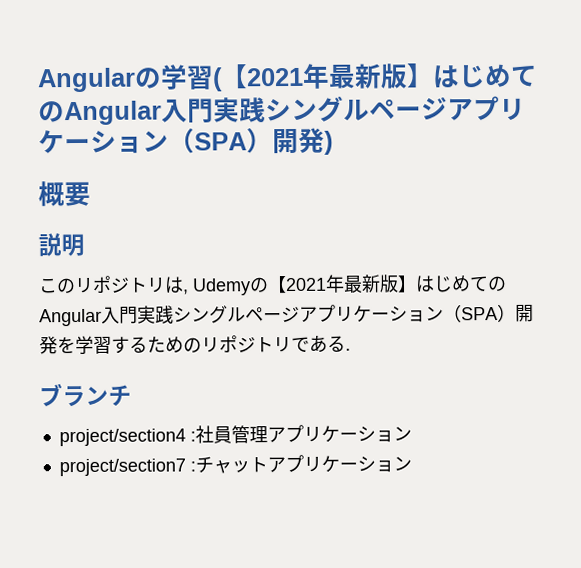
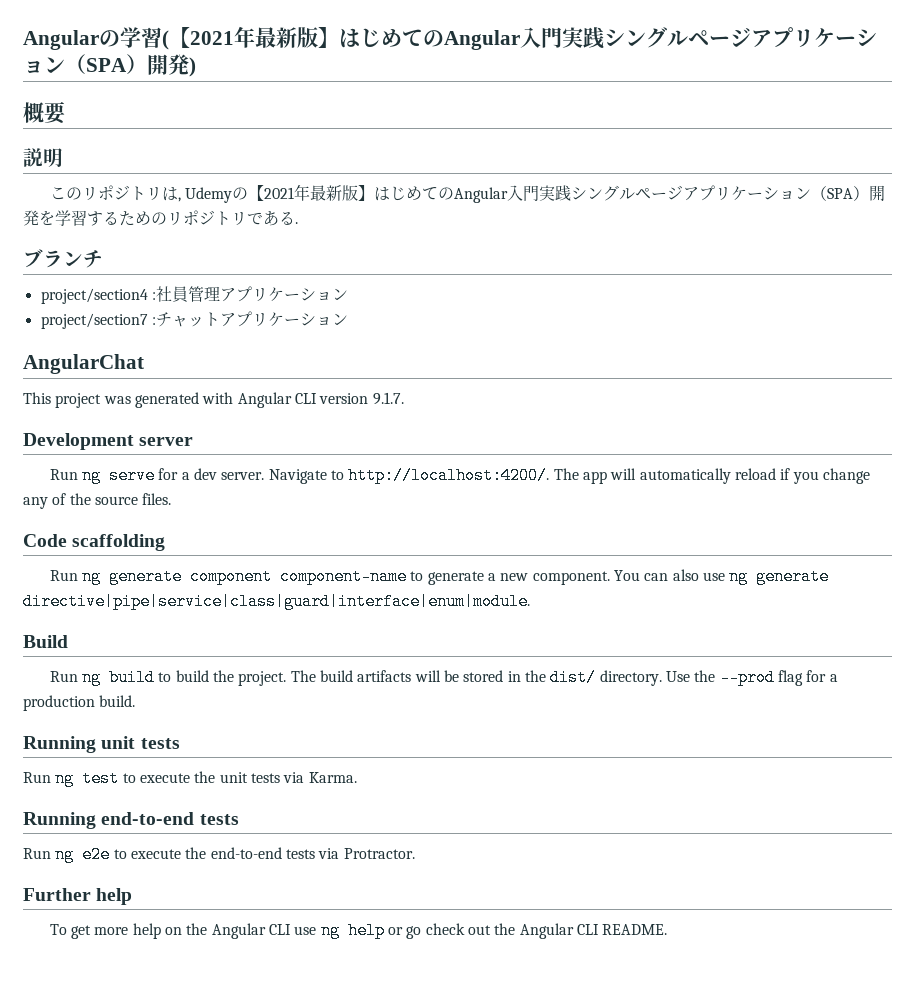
(412, 463) none -> [23,354,144,374] [23,392,404,408] [23,433,194,450] [49,467,870,484] [23,493,172,509] [23,534,166,551] [49,568,830,585] [23,593,530,610] [23,635,68,648] [49,669,838,686] [23,695,136,711] [23,736,180,753] [23,770,357,787] [23,812,239,829] [23,846,415,863] [23,888,133,905] [49,922,668,939] // AngularChat // This project was generated with Angular CLI version 9.1.7. // Development server // Run ng serve for a dev server. Navigate to http://localhost:4200/. The app will automatically reload if you change any of the source files. // Code scaffolding // Run ng generate component component-name to generate a new component. You can also use ng generate directive|pipe|service|class|guard|interface|enum|module. // Build // Run ng build to build the project. The build artifacts will be stored in the dist/ directory. Use the --prod flag for a production build. // Running unit tests // Run ng test to execute the unit tests via Karma. // Running end-to-end tests // Run ng e2e to execute the end-to-end tests via Protractor. // Further help // To get more help on the Angular CLI use ng help or go check out the Angular CLI README.

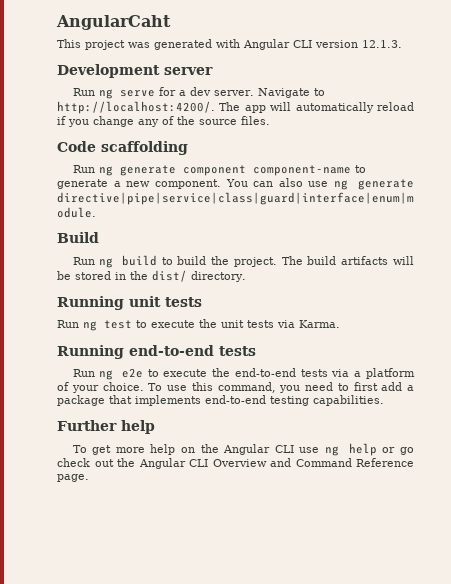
[23,26,877,50] [23,54,196,77] [23,101,66,124] [23,148,63,167] [49,184,886,203] [23,210,298,226] [23,249,103,268] [40,286,348,304] [40,311,348,329] [23,354,144,374] Angularの学習(【2021年最新版】はじめてのAngular入門実践シングルページアプリケーション（SPA）開発) // 概要 // 説明 // このリポジトリは, Udemyの【2021年最新版】はじめてのAngular入門実践シングルページアプリケーション（SPA）開発を学習するためのリポジトリである. // ブランチ // project/section4 :社員管理アプリケーション // project/section7 :チャットアプリケーション // AngularChat -> [56,15,171,30] AngularCaht
[372,392,404,405] 9.1.7. -> [362,40,402,48] 12.1.3.
[665,669,838,686] [23,695,136,711] Use the --prod flag for a production build. -> (246, 276) none
[343,848,415,859] Protractor. -> [354,368,415,379] [57,382,414,393] [57,395,384,406] a platform of your choice. To use this command, you need to first add a package that implements end-to-end testing capabilities.
[602,924,668,935] README. -> [212,458,414,467] [57,474,89,482] Overview and Command Reference page.

